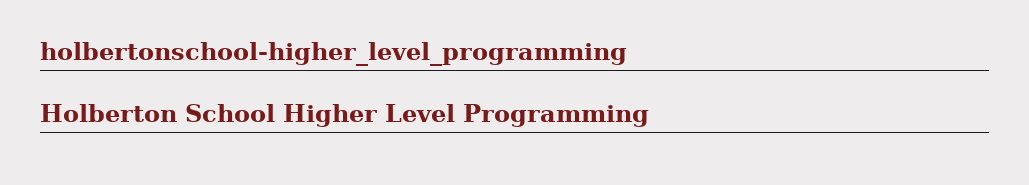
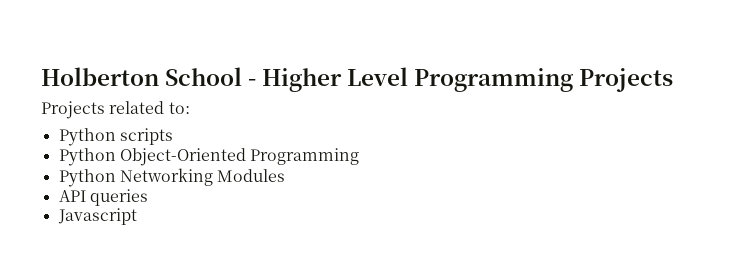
[40,42,627,66] holbertonschool-higher_level_programming // -> (41, 76) none
(275, 113) none -> [248,79,257,86] -
(649, 115) none -> [579,68,674,92] [41,101,190,119] [58,128,173,146] [58,148,360,166] [58,168,286,187] [58,189,148,206] [57,208,137,225] Projects // Projects related to: // Python scripts // Python Object-Oriented Programming // Python Networking Modules // API queries // Javascript

